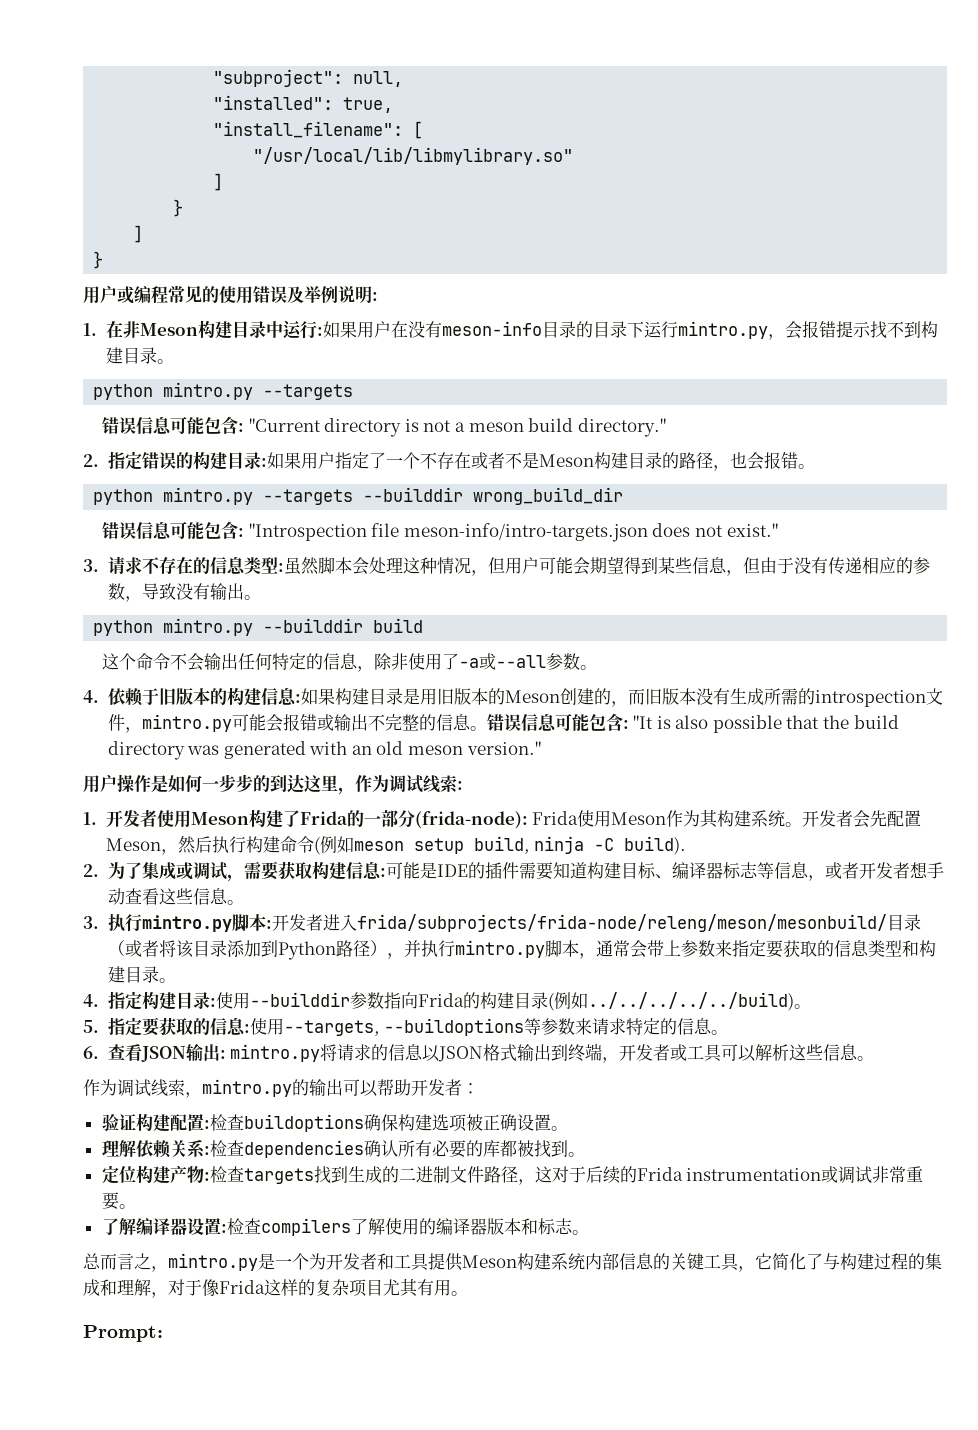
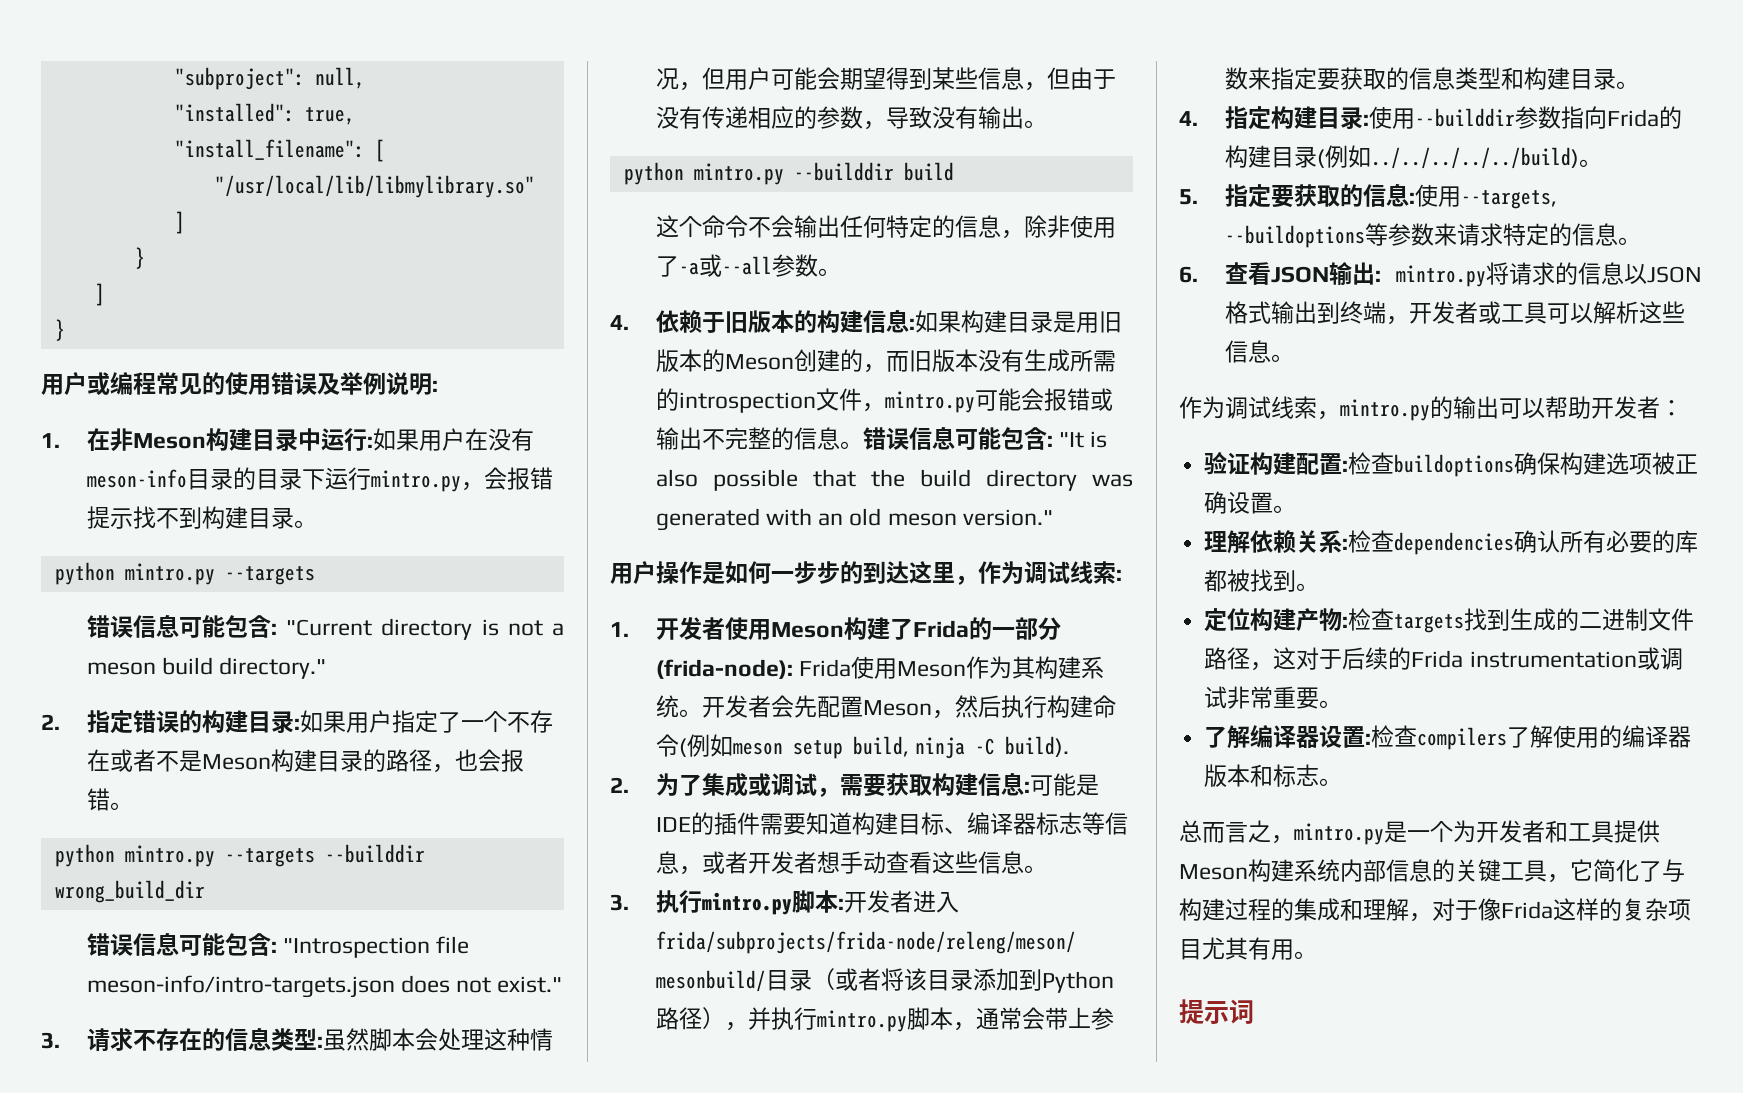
[83,1325,163,1342] Prompt: -> [1179,999,1254,1024] 提示词

